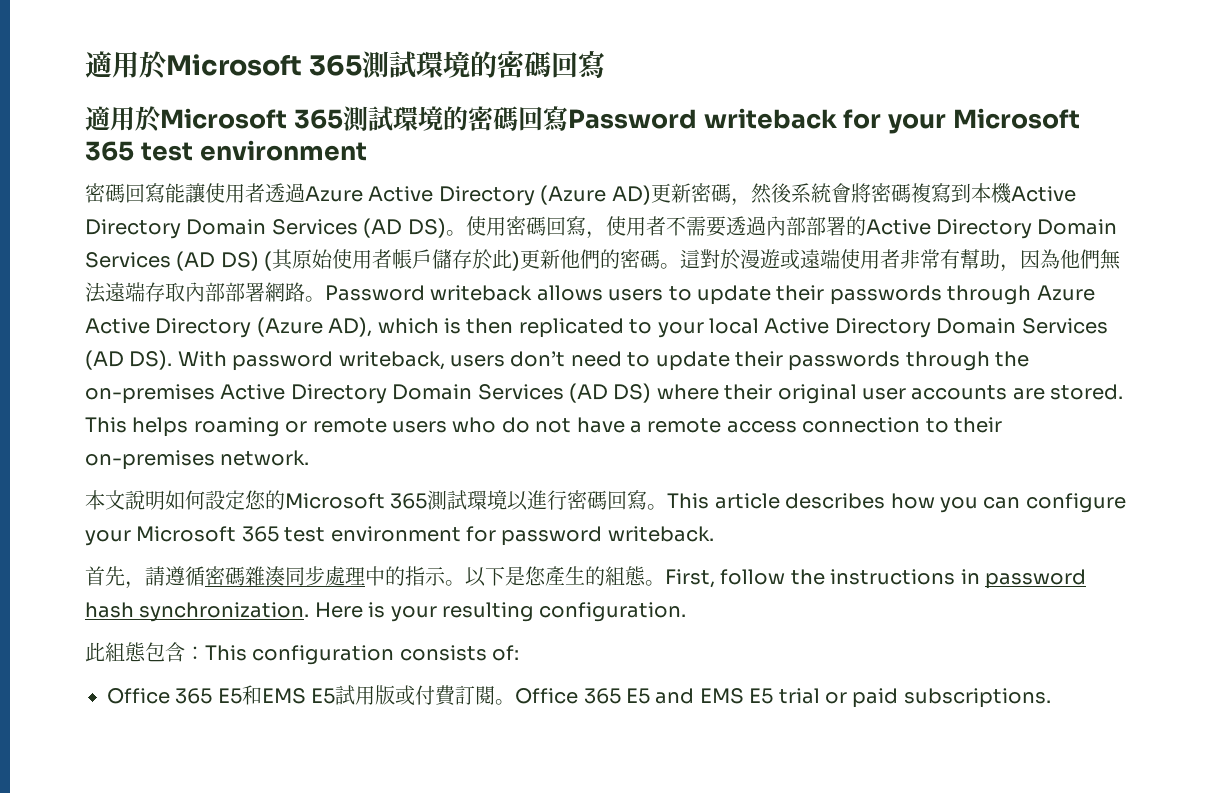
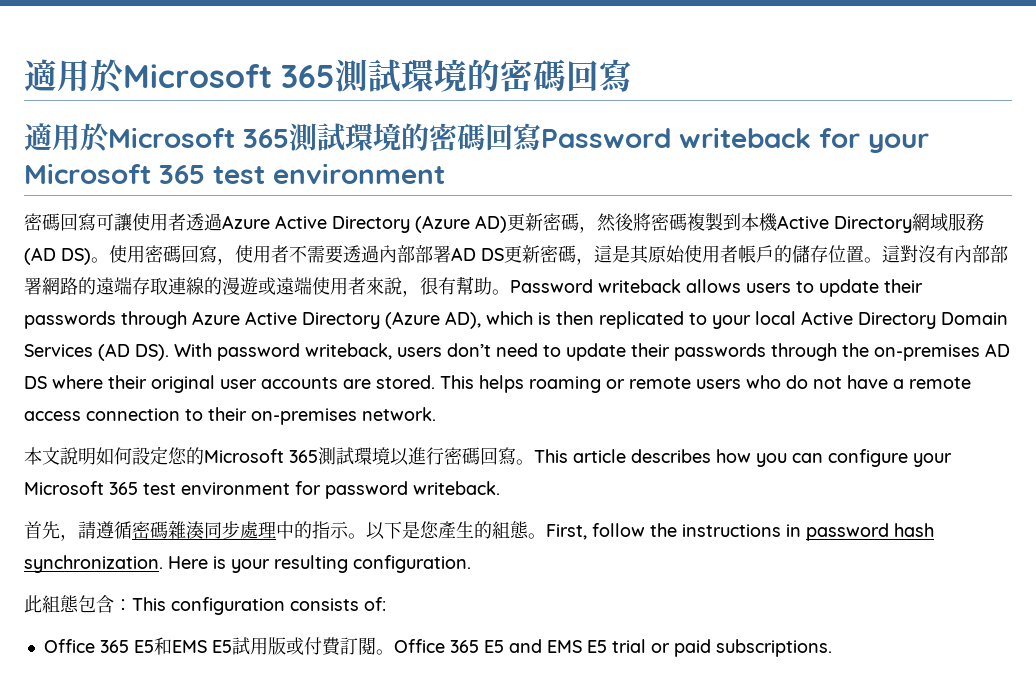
[165,183,185,203] 能 -> [96,213,114,231] 可
[790,183,851,203] 系統會 -> (634, 222) none
[930,183,951,203] 寫 -> [705,212,723,231] 製
[186,219,358,235] Domain Services -> [912,213,984,232] 網域服務
[845,216,1118,239] [85,249,1122,272] [85,282,305,303] 的Active Directory Domain Services (AD DS) (其原始使用者帳戶儲存於此)更新他們的密碼。這對於漫遊或遠端使用者非常有幫助，因為他們無法遠端存取內部部署網路 -> [451,245,1008,265] [24,276,492,297] AD DS更新密碼，這是其原始使用者帳戶的儲存位置。這對沒有內部部署網路的遠端存取連線的漫遊或遠端使用者來說，很有幫助
[220,383,652,404] Active Directory Domain Services (AD DS) -> [985,343,1010,357] [24,376,47,389] AD DS

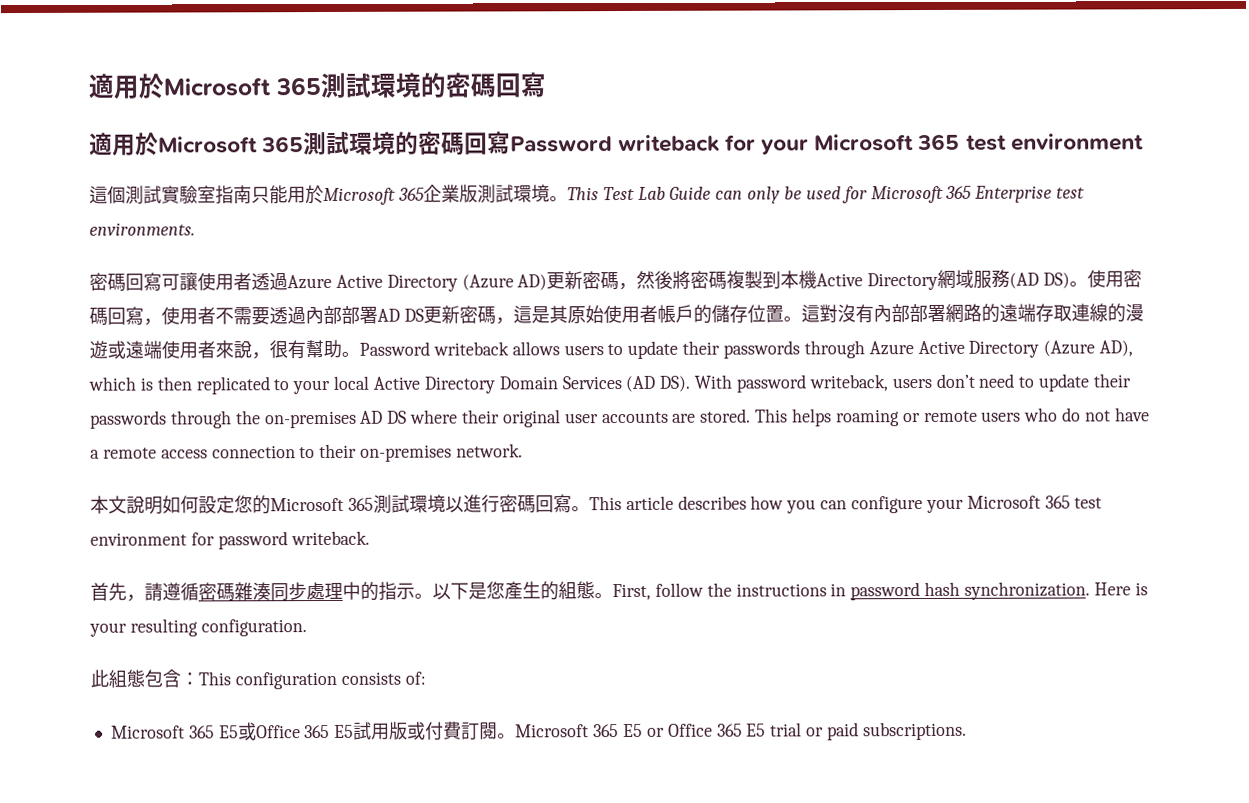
(445, 173) none -> [89,184,1086,205] [89,222,195,236] // 這個測試實驗室指南只能用於Microsoft 365企業版測試環境。This Test Lab Guide can only be used for Microsoft 365 Enterprise test environments.
[43,637,232,655] Office 365 E5和EMS E5 -> [110,722,355,741] Microsoft 365 E5或Office 365 E5
[393,639,582,653] Office 365 E5 and EMS -> [515,723,743,738] Microsoft 365 E5 or Office 365

